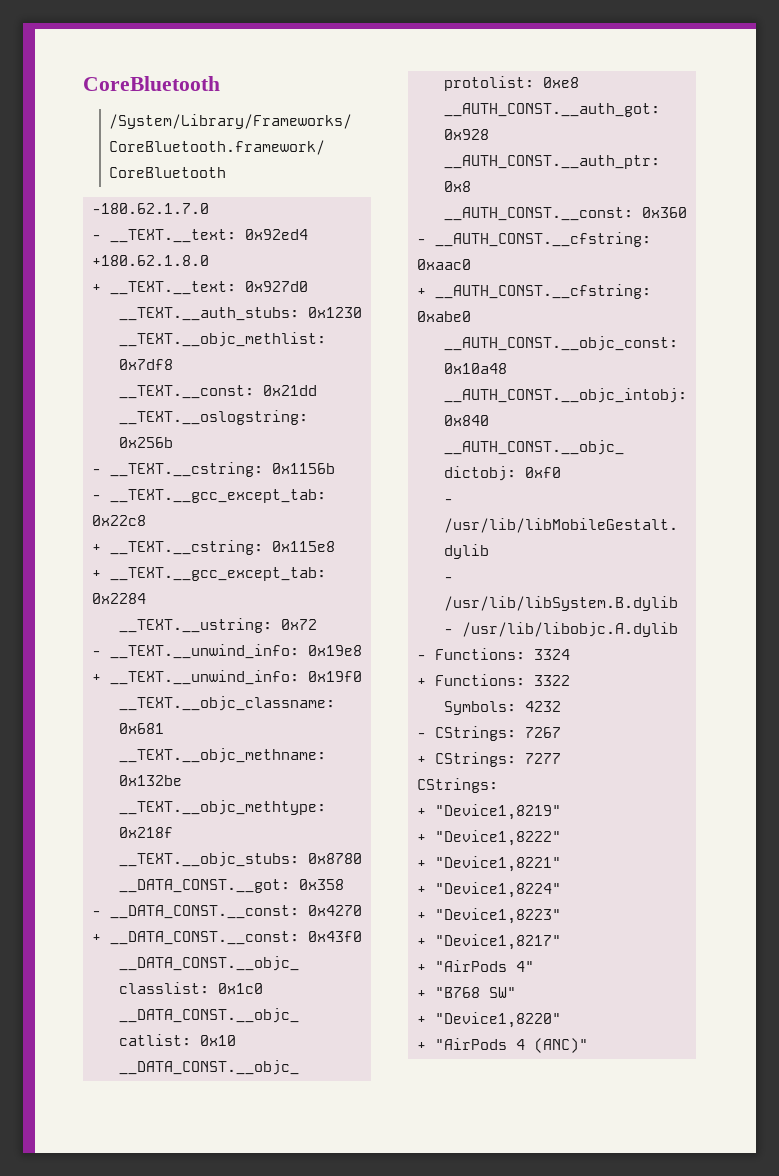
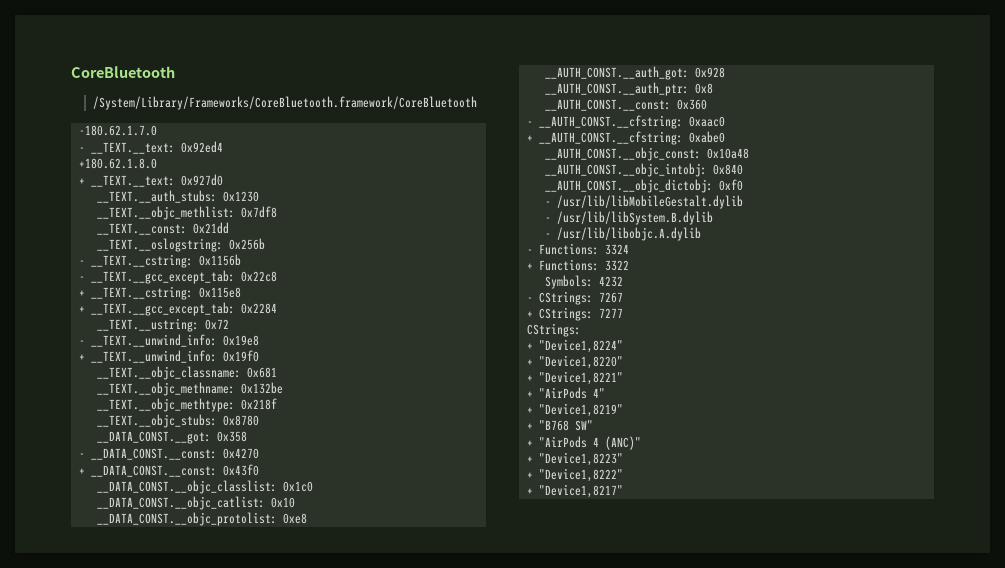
[435,804,561,820] [417,830,561,846] "Device1,8219" // + "Device1,8222" -> [538,339,623,353] [526,355,623,369] "Device1,8224" // + "Device1,8220"
[417,882,561,898] [417,908,561,924] [417,934,561,950] // + "Device1,8224" // + "Device1,8223" // + "Device1,8217" -> (623, 378) none
(534, 966) none -> [526,403,623,417] // + "Device1,8219"
[417,1012,561,1028] // + "Device1,8220" -> (593, 425) none
(588, 1045) none -> [526,452,623,466] [526,468,623,482] [526,484,623,498] // + "Device1,8223" // + "Device1,8222" // + "Device1,8217"

